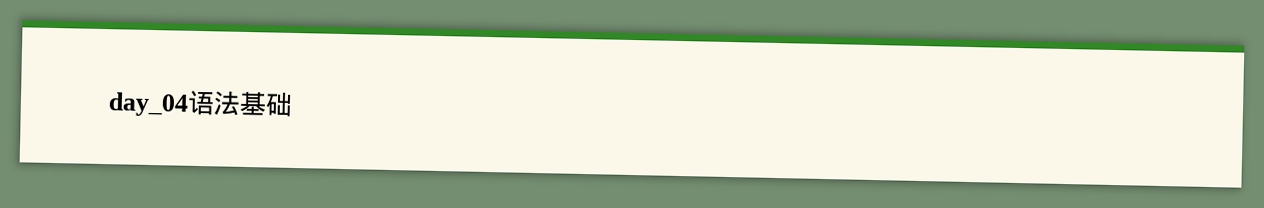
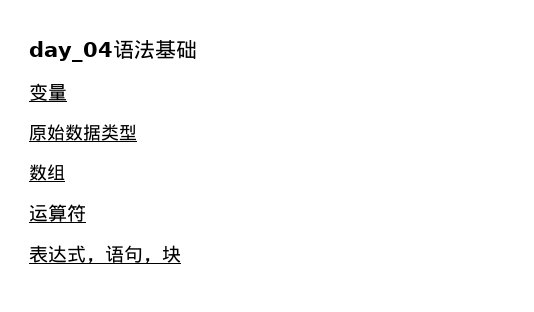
(293, 104) none -> [29,83,67,101] [29,124,137,141] [29,164,65,181] [29,204,86,222] [29,245,181,264] // 变量 // 原始数据类型 // 数组 // 运算符 // 表达式，语句，块

